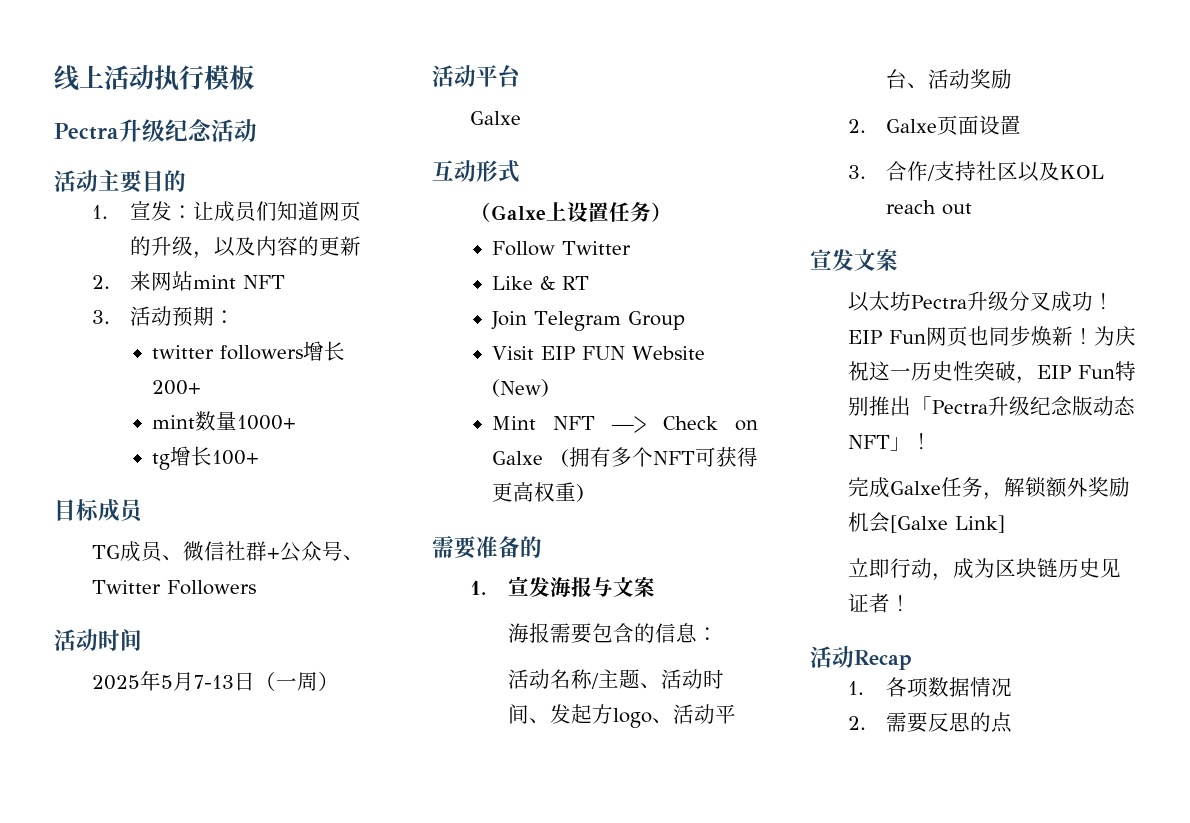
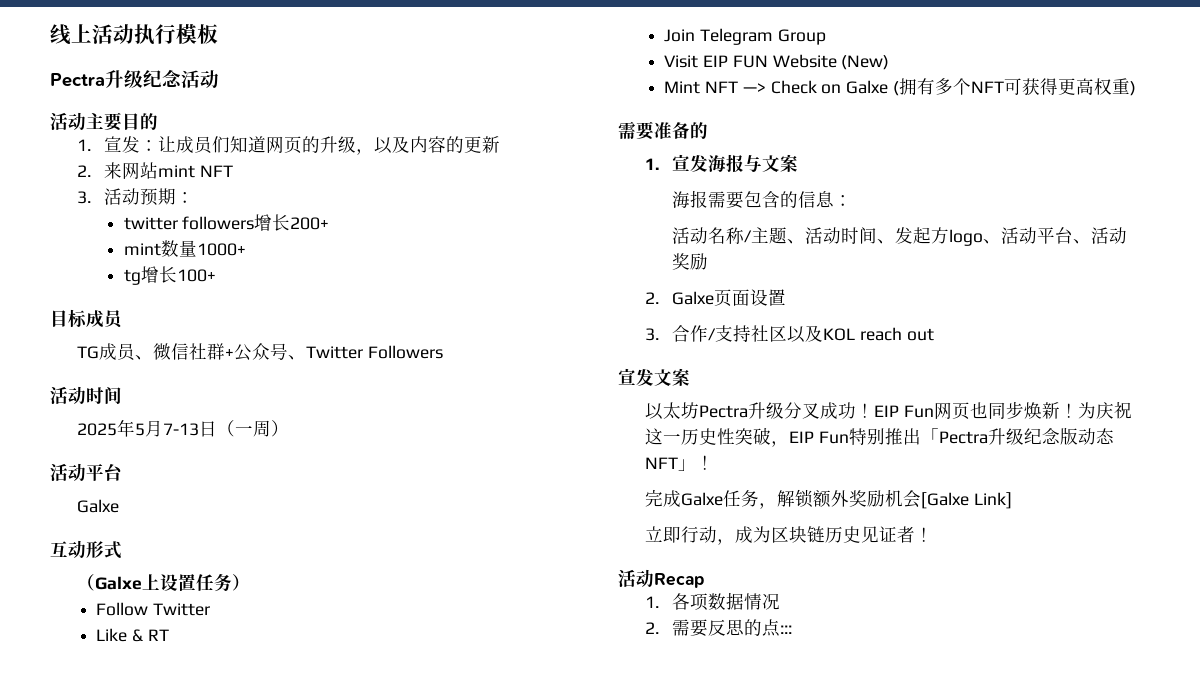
(1012, 722) none -> [780,625,793,634] :::

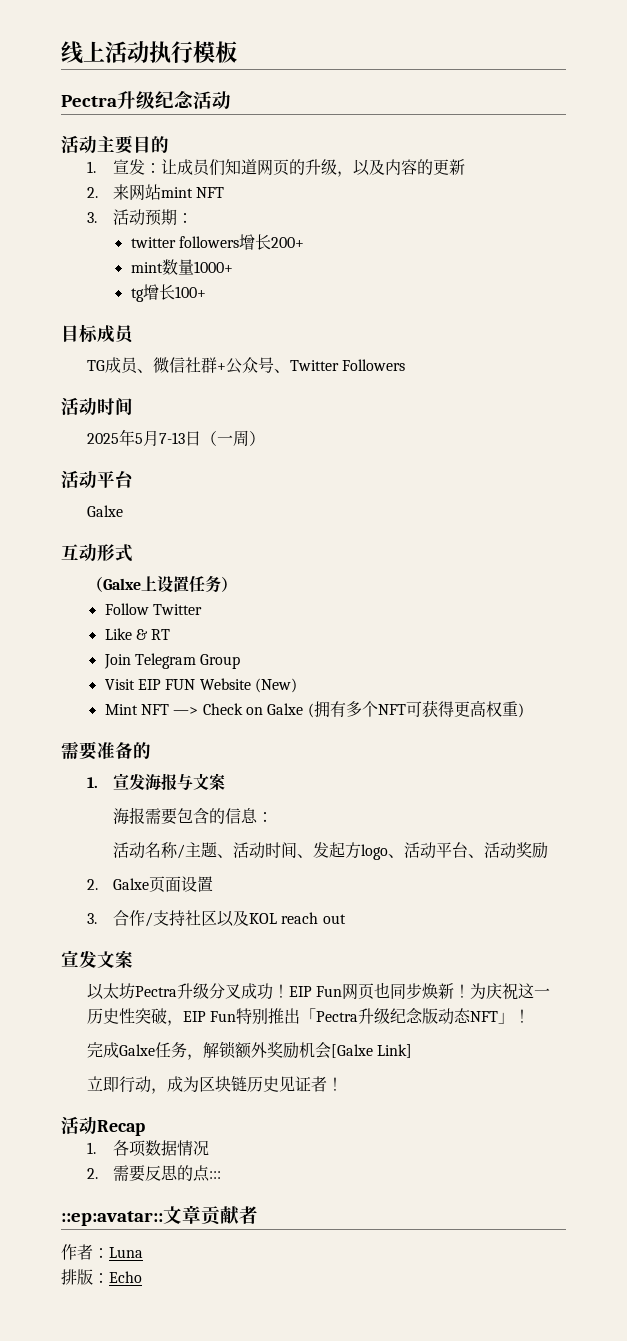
(793, 629) none -> [61,1205,258,1226] [61,1244,143,1260] [61,1269,142,1285] // ::ep:avatar::文章贡献者 // 作者：Luna // 排版：Echo

